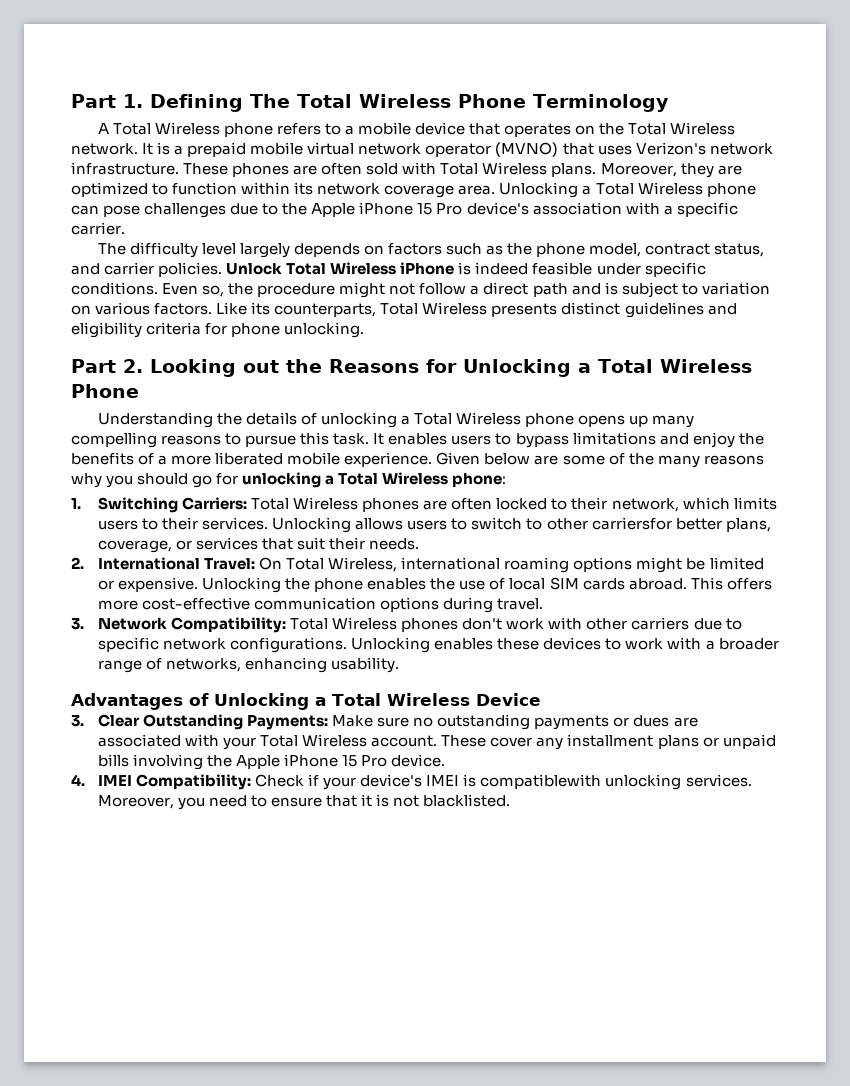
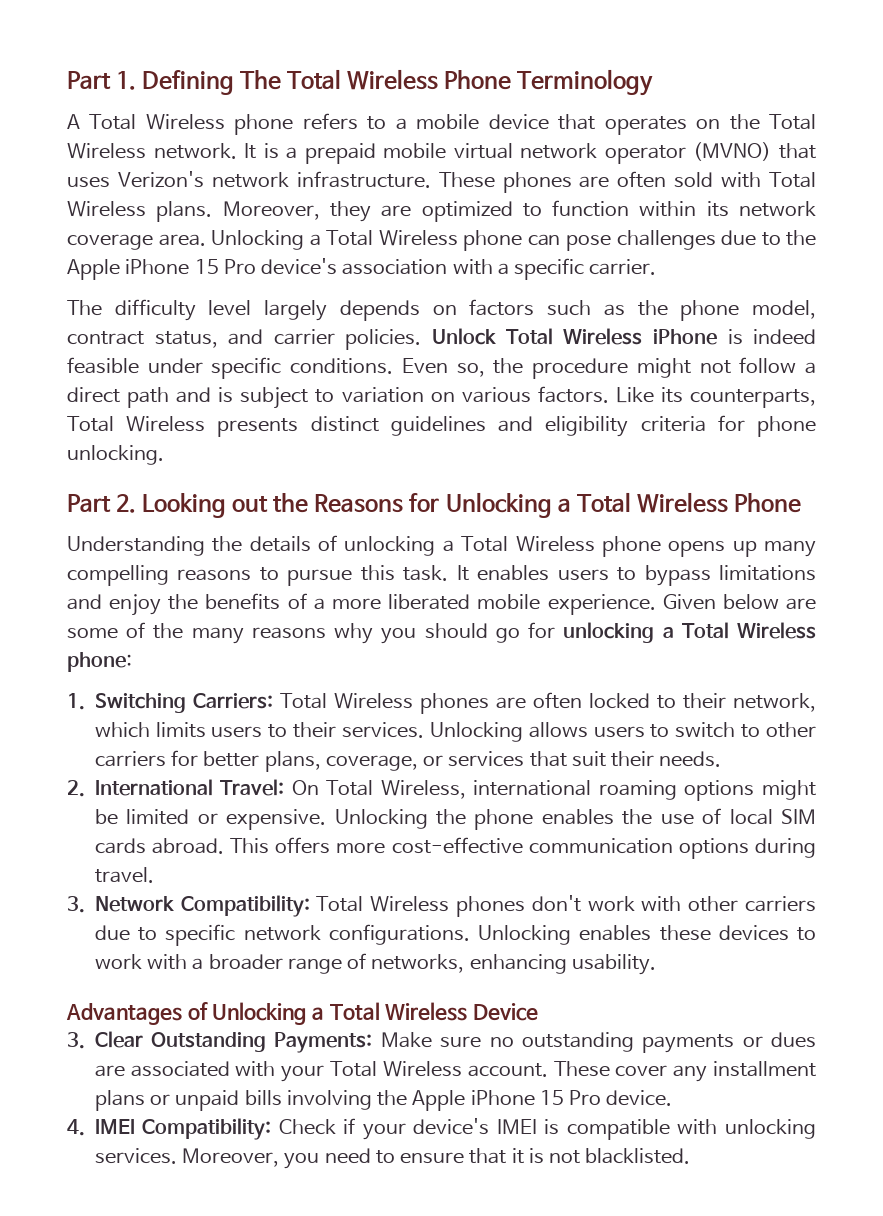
[591,517,672,530] carriersfor -> [94,750,199,767] carriers for
[480,774,602,789] compatiblewith -> [566,1119,718,1140] compatible with

